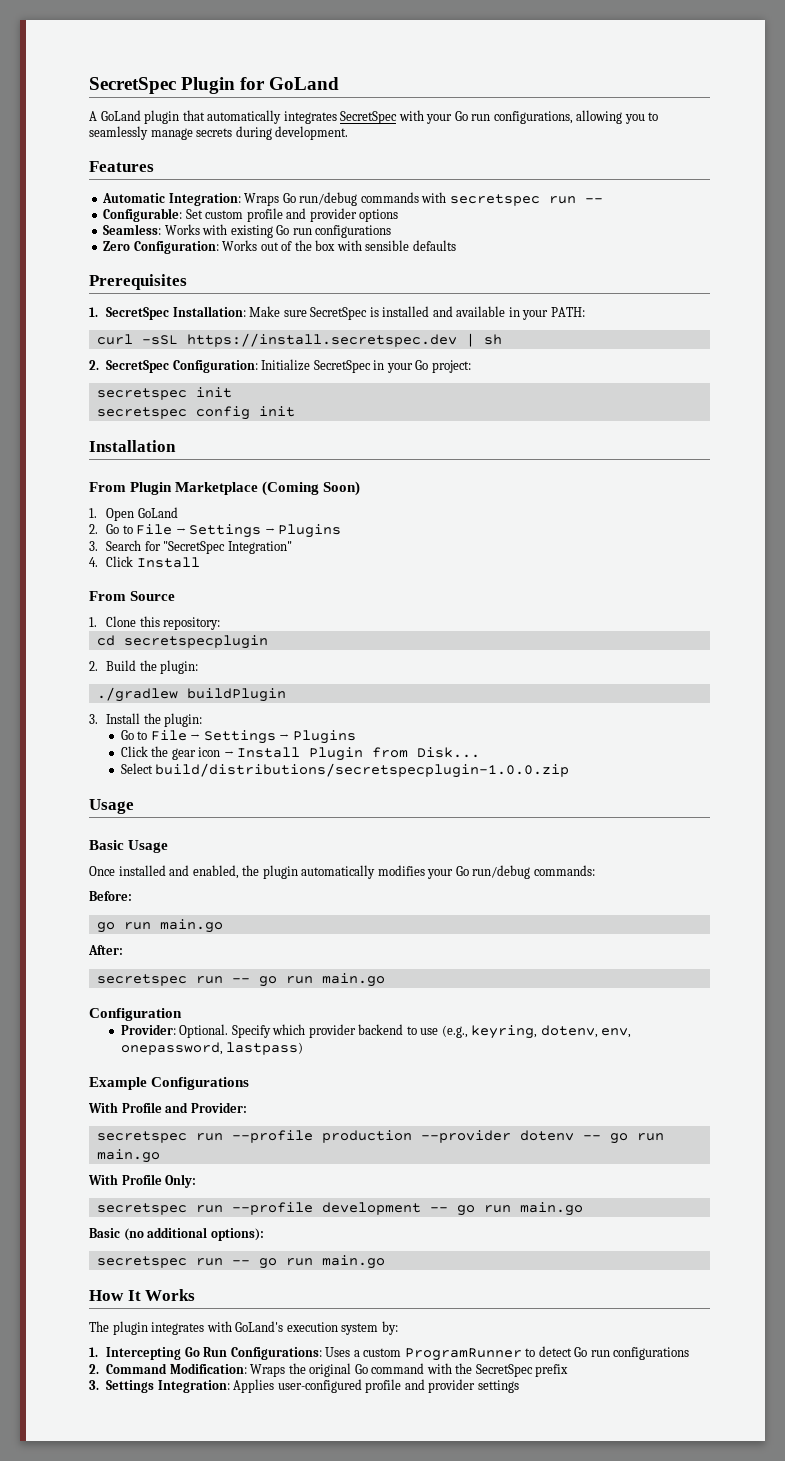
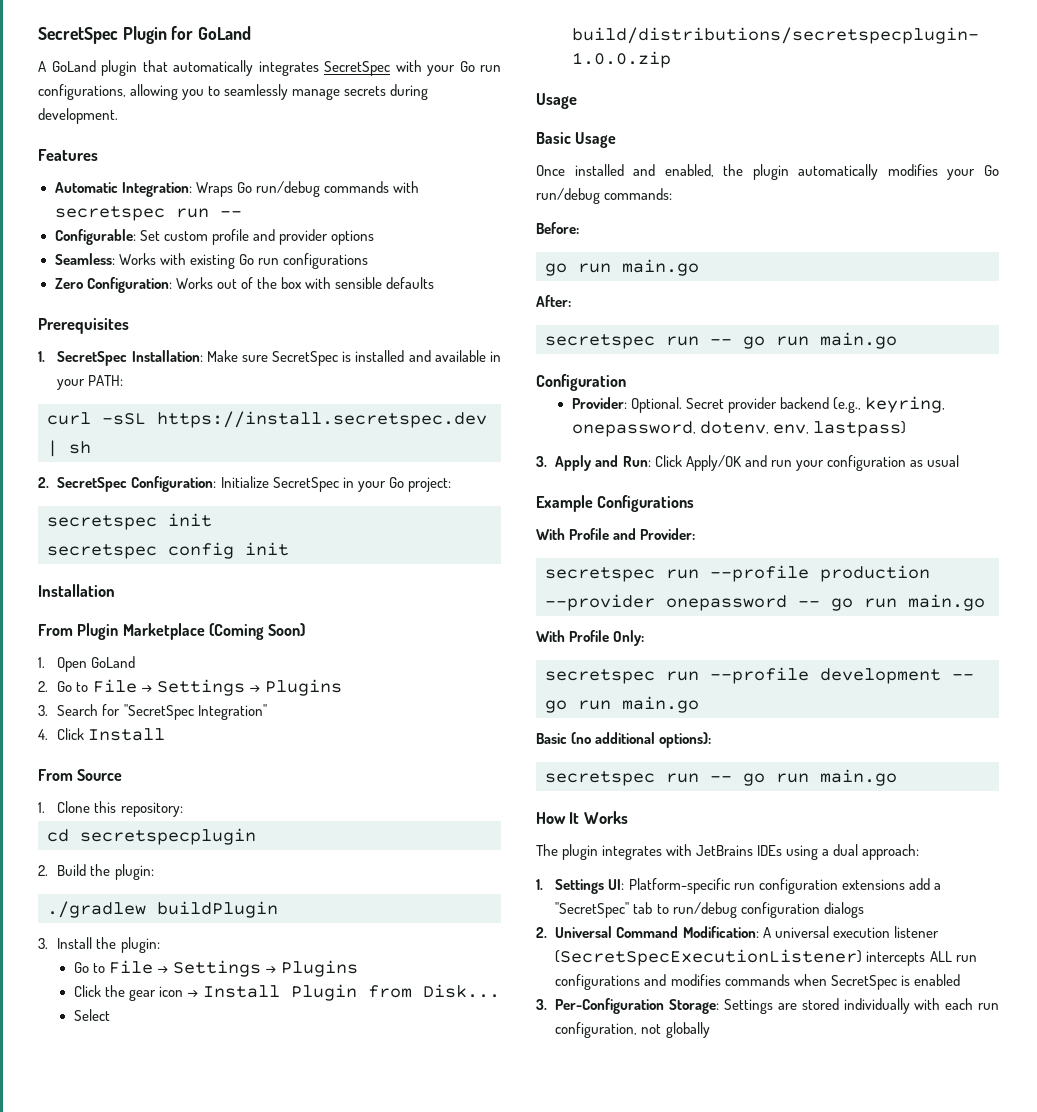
[231,1024,439,1038] Specify which provider backend to use -> [686,397,830,413] Secret provider backend
(538, 1032) none -> [571,421,696,437] onepassword,
[120,1042,223,1055] onepassword, -> (810, 429) none
(304, 1048) none -> [536,455,959,471] // 3. Apply and Run: Click Apply/OK and run your configuration as usual
[519,1130,574,1141] dotenv -> [666,595,787,611] onepassword
[235,1321,398,1335] [89,1346,690,1361] [89,1363,569,1377] [89,1379,519,1393] GoLand's execution system by: // 1. Intercepting Go Run Configurations: Uses a custom ProgramRunner to detect Go run configurations // 2. Command Modification: Wraps the original Go command with the SecretSpec prefix // 3. Settings Integration: Applies user-configured profile and provider settings -> [696,844,920,860] [536,878,941,894] [555,902,864,918] [536,926,939,938] [555,949,977,966] [555,974,960,990] [536,998,1000,1014] [555,1022,710,1038] JetBrains IDEs using a dual approach: // 1. Settings UI: Platform-specific run configuration extensions add a "SecretSpec" tab to run/debug configuration dialogs // 2. Universal Command Modification: A universal execution listener (SecretSpecExecutionListener) intercepts ALL run configurations and modifies commands when SecretSpec is enabled // 3. Per-Configuration Storage: Settings are stored individually with each run configuration, not globally

